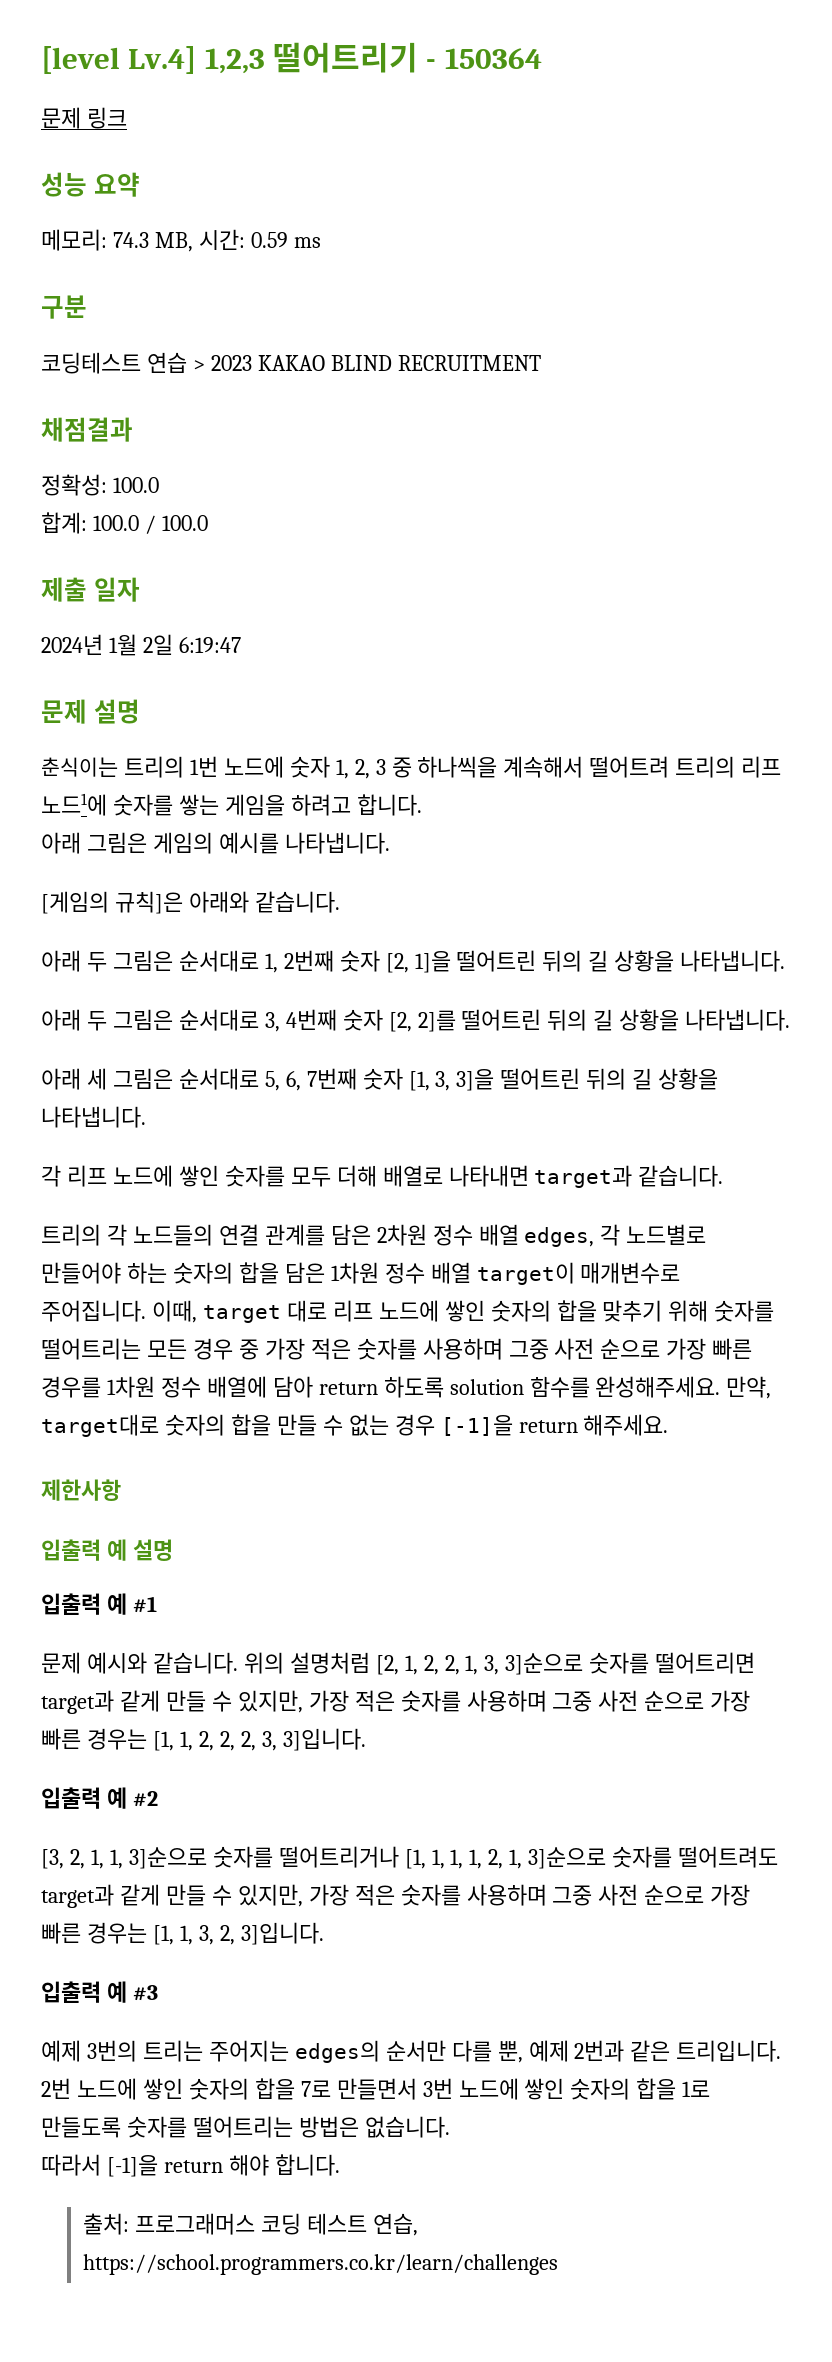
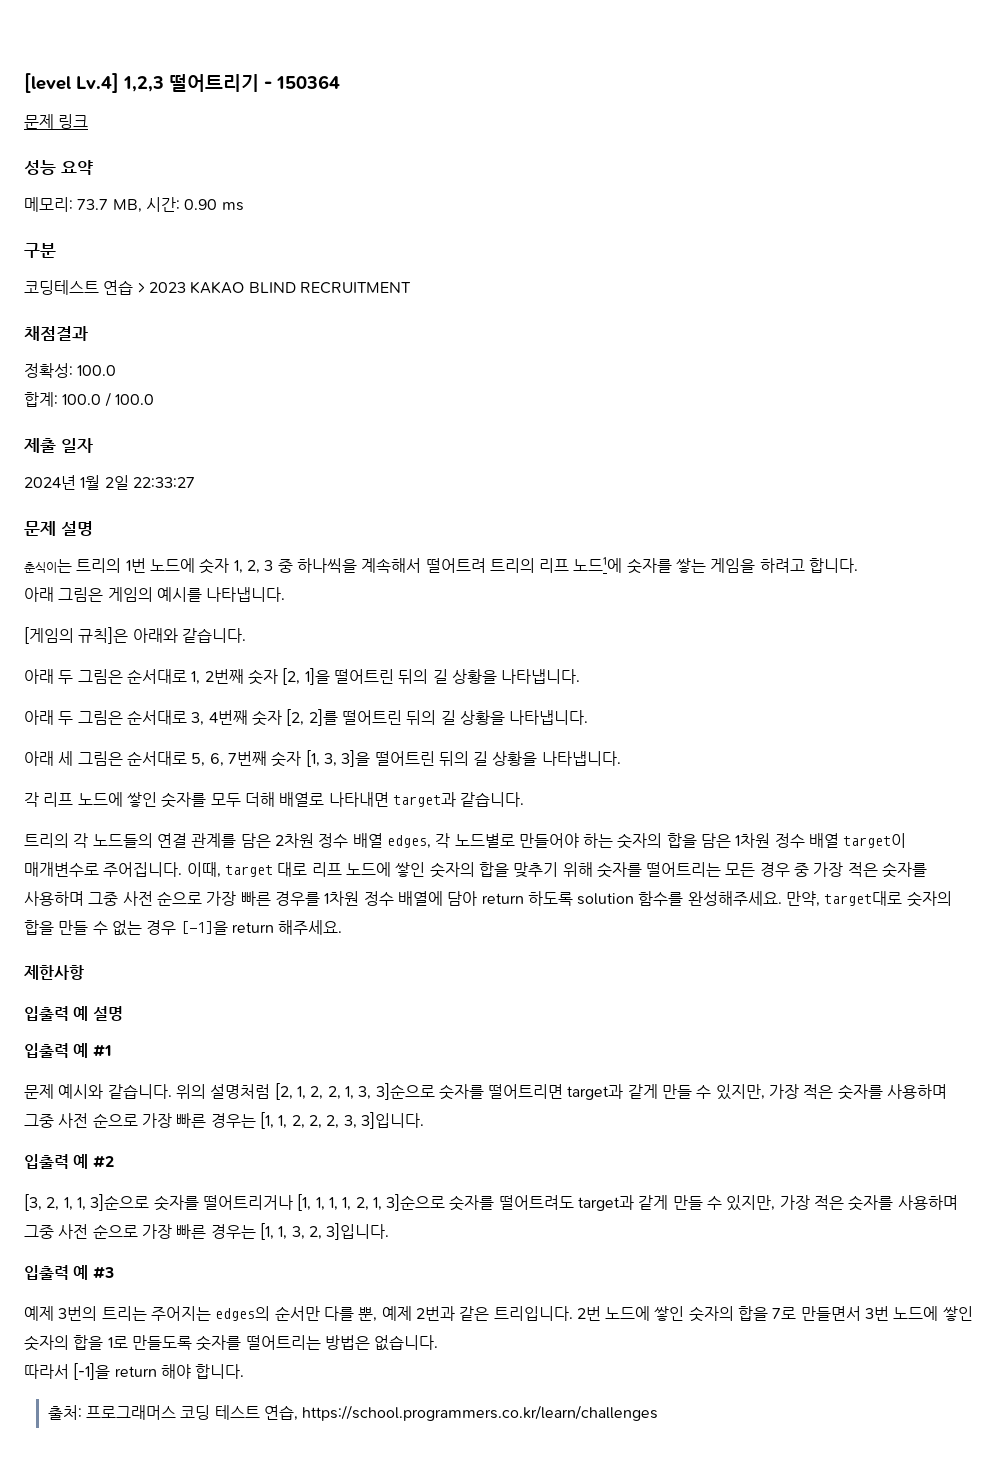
[112,232,149,248] 74.3 -> [77,199,109,210] 73.7
[250,232,288,248] 0.59 -> [184,199,218,210] 0.90
[178,637,241,653] 6:19:47 -> [132,477,195,488] 22:33:27

